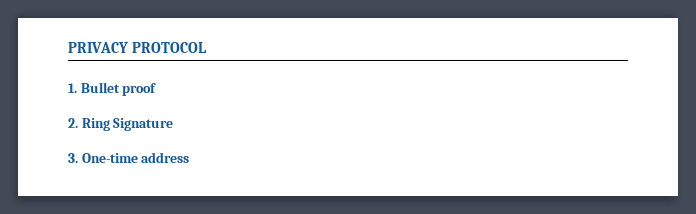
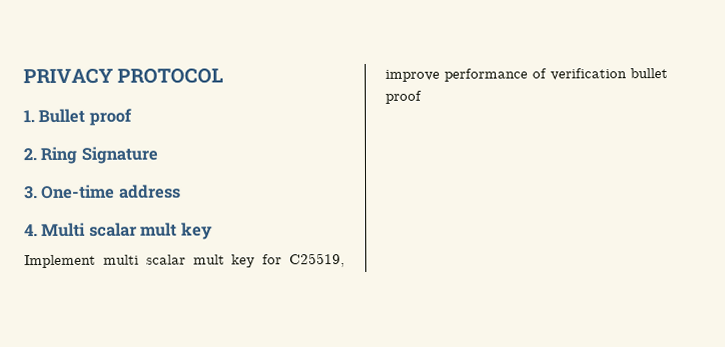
(190, 157) none -> [24,222,213,240] [24,253,345,269] [385,68,668,82] [385,90,422,104] // 4. Multi scalar mult key // Implement multi scalar mult key for C25519, improve performance of verification bullet proof

